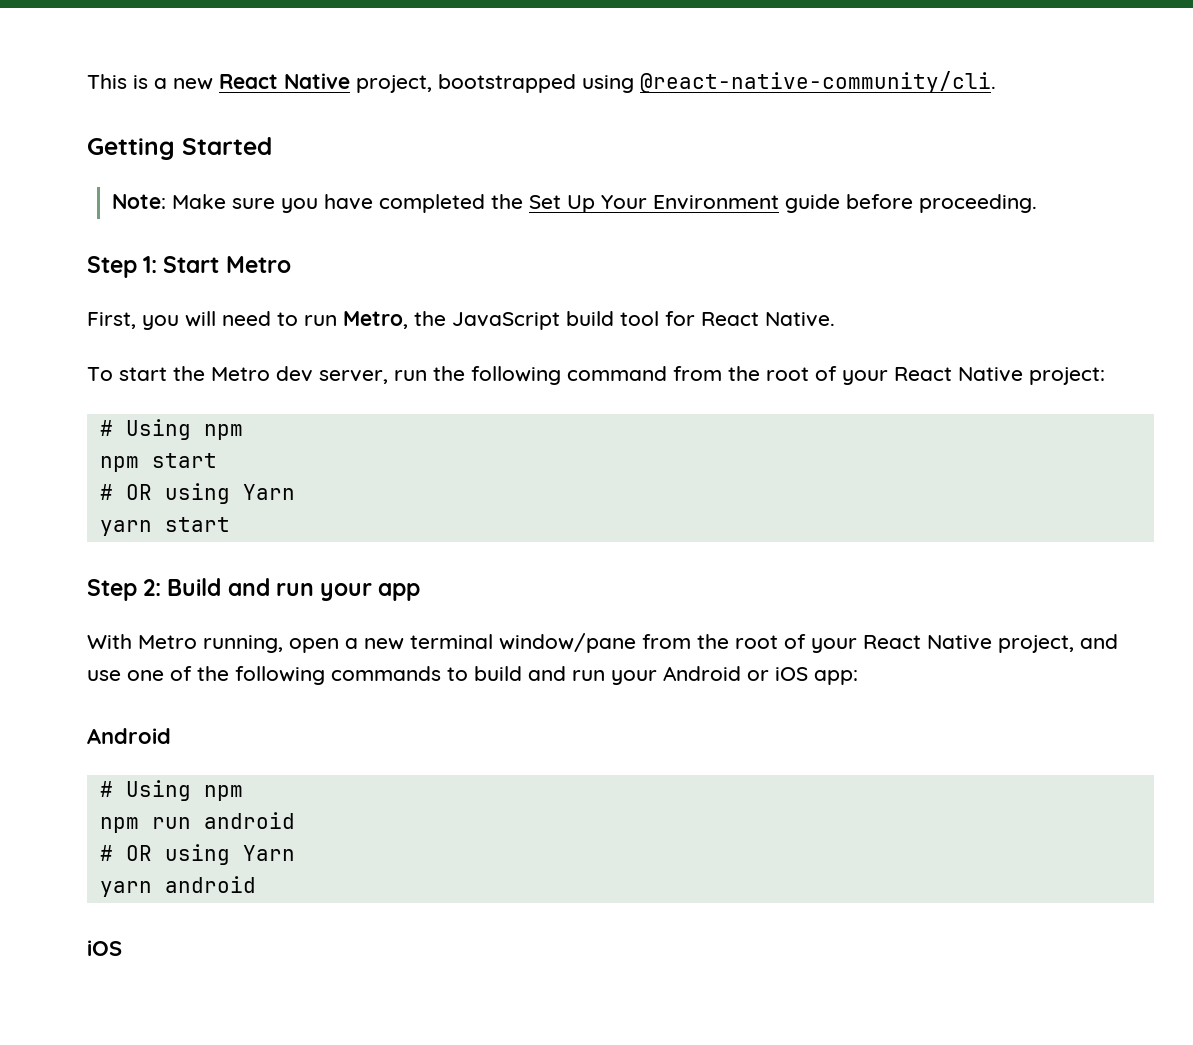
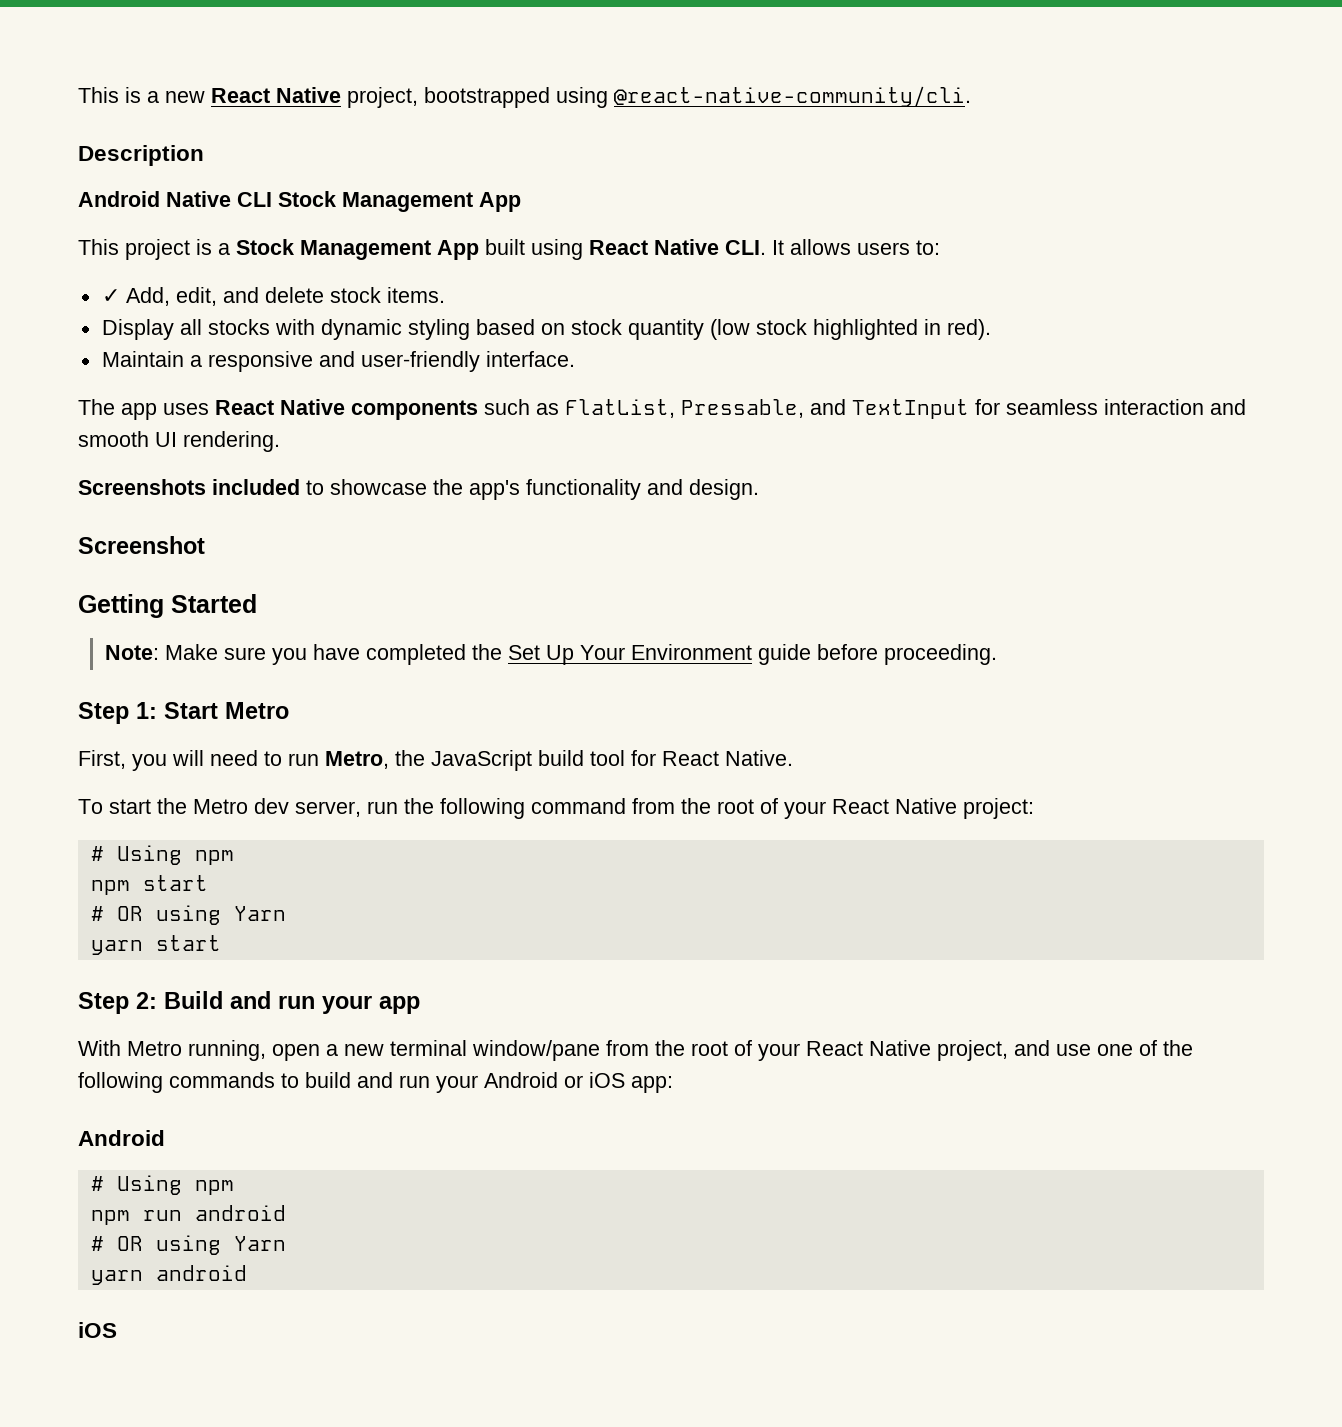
(996, 82) none -> [78,145,204,166] [78,191,521,212] [78,239,940,260] [101,287,445,306] [101,319,991,340] [101,351,575,372] [78,399,1246,420] [78,431,280,452] [78,479,759,500] [78,536,205,554] // Description // Android Native CLI Stock Management App // This project is a Stock Management App built using React Native CLI. It allows users to: // ✓ Add, edit, and delete stock items. // Display all stocks with dynamic styling based on stock quantity (low stock highlighted in red). // Maintain a responsive and user-friendly interface. // The app uses React Native components such as FlatList, Pressable, and TextInput for seamless interaction and smooth UI rendering. // Screenshots included to showcase the app's functionality and design. // Screenshot

